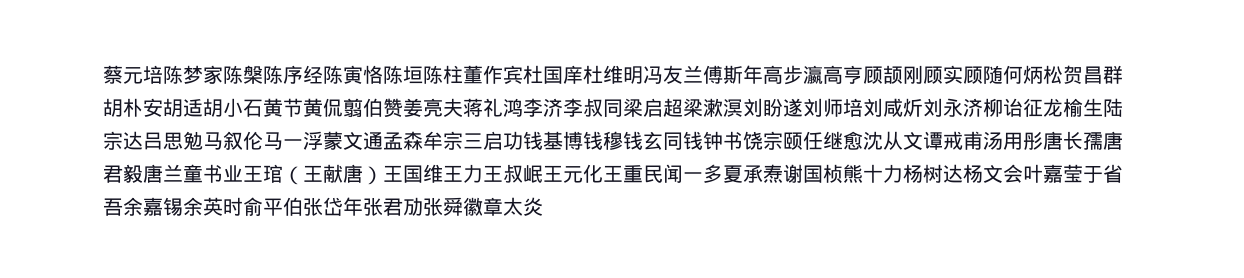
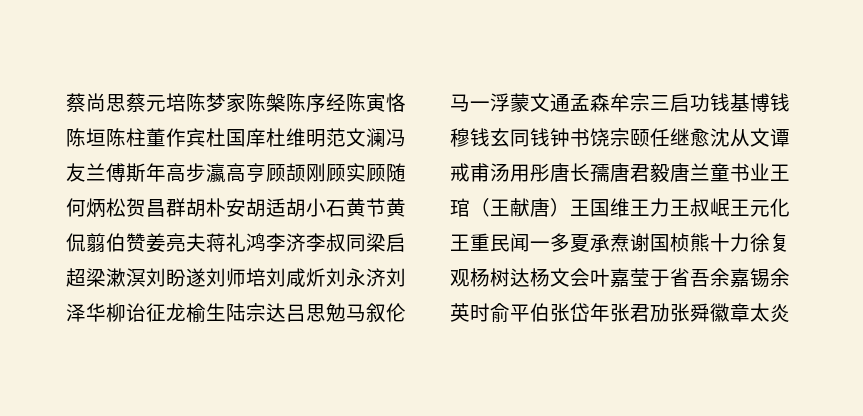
[103,65,123,84] 蔡 -> [66,93,146,112] 蔡尚思蔡
(643, 75) none -> [326,128,386,147] 范文澜
(983, 107) none -> [386,268,406,287] [66,303,106,322] 刘泽华
(903, 173) none -> [750,233,790,253] [450,269,470,287] 徐复观

